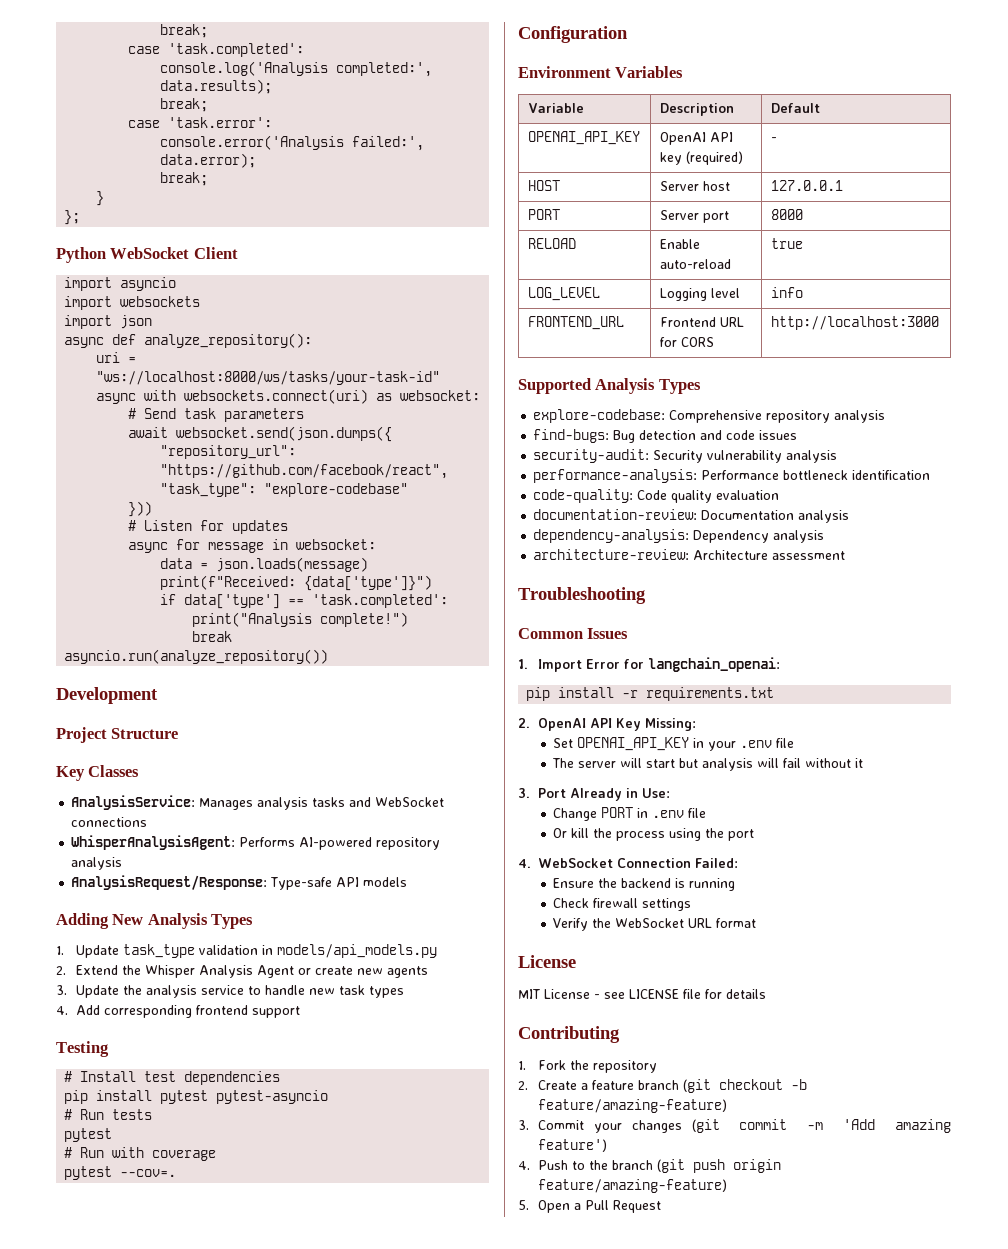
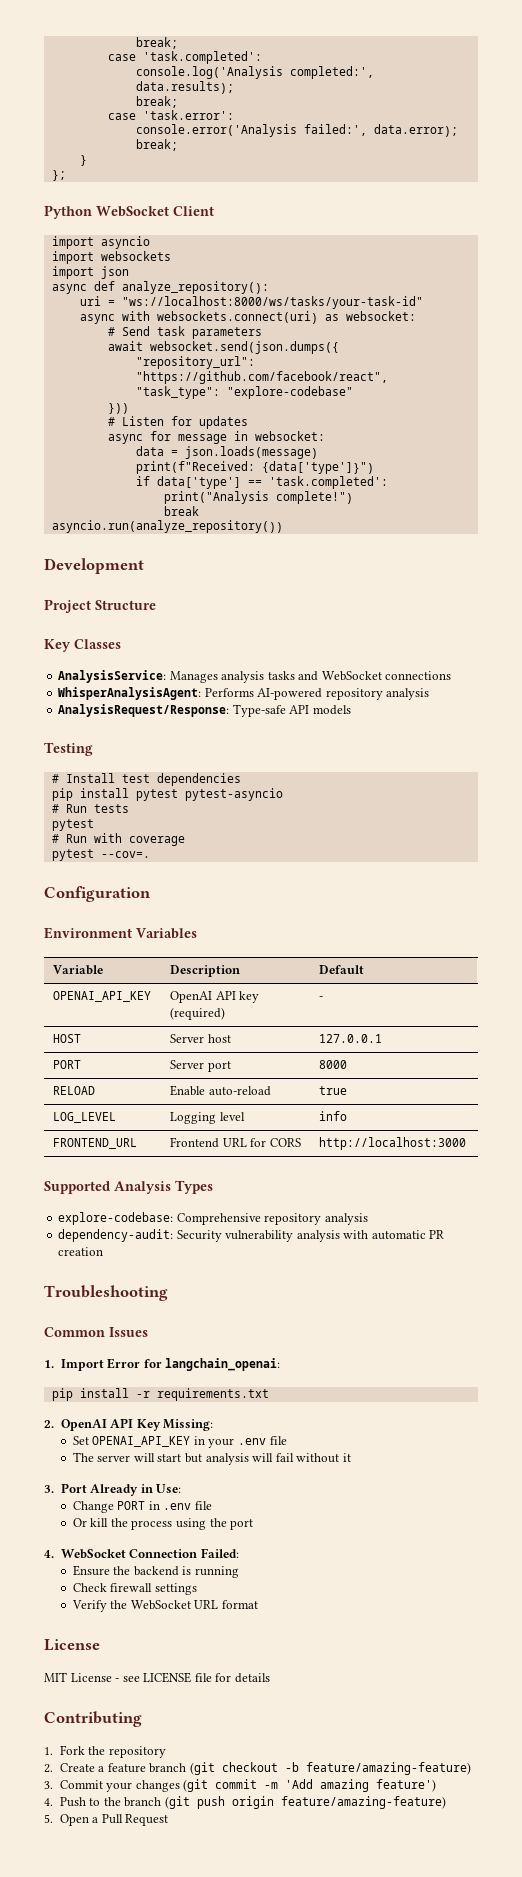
[56,913,254,929] [56,944,437,958] [56,965,428,978] [56,985,404,998] [56,1005,300,1018] // Adding New Analysis Types // 1. Update task_type validation in models/api_models.py // 2. Extend the Whisper Analysis Agent or create new agents // 3. Update the analysis service to handle new task types // 4. Add corresponding frontend support -> (351, 710) none
[533,429,798,443] [533,449,838,463] [533,469,931,483] [533,489,780,503] [533,509,850,523] [533,529,825,543] [533,549,846,560] find-bugs: Bug detection and code issues // security-audit: Security vulnerability analysis // performance-analysis: Performance bottleneck identification // code-quality: Code quality evaluation // documentation-review: Documentation analysis // dependency-analysis: Dependency analysis // architecture-review: Architecture assessment -> [58,1229,445,1242] [58,1247,104,1256] dependency-audit: Security vulnerability analysis with automatic PR creation

